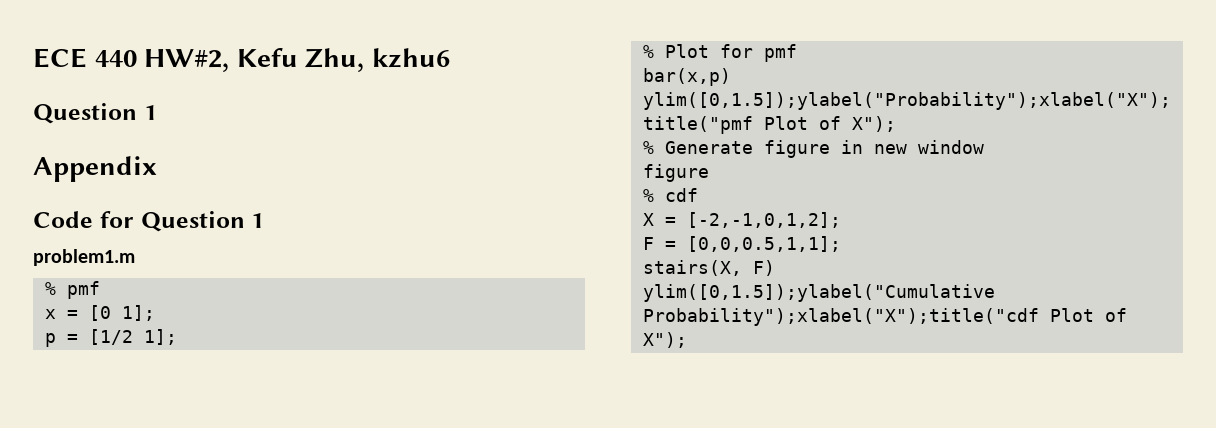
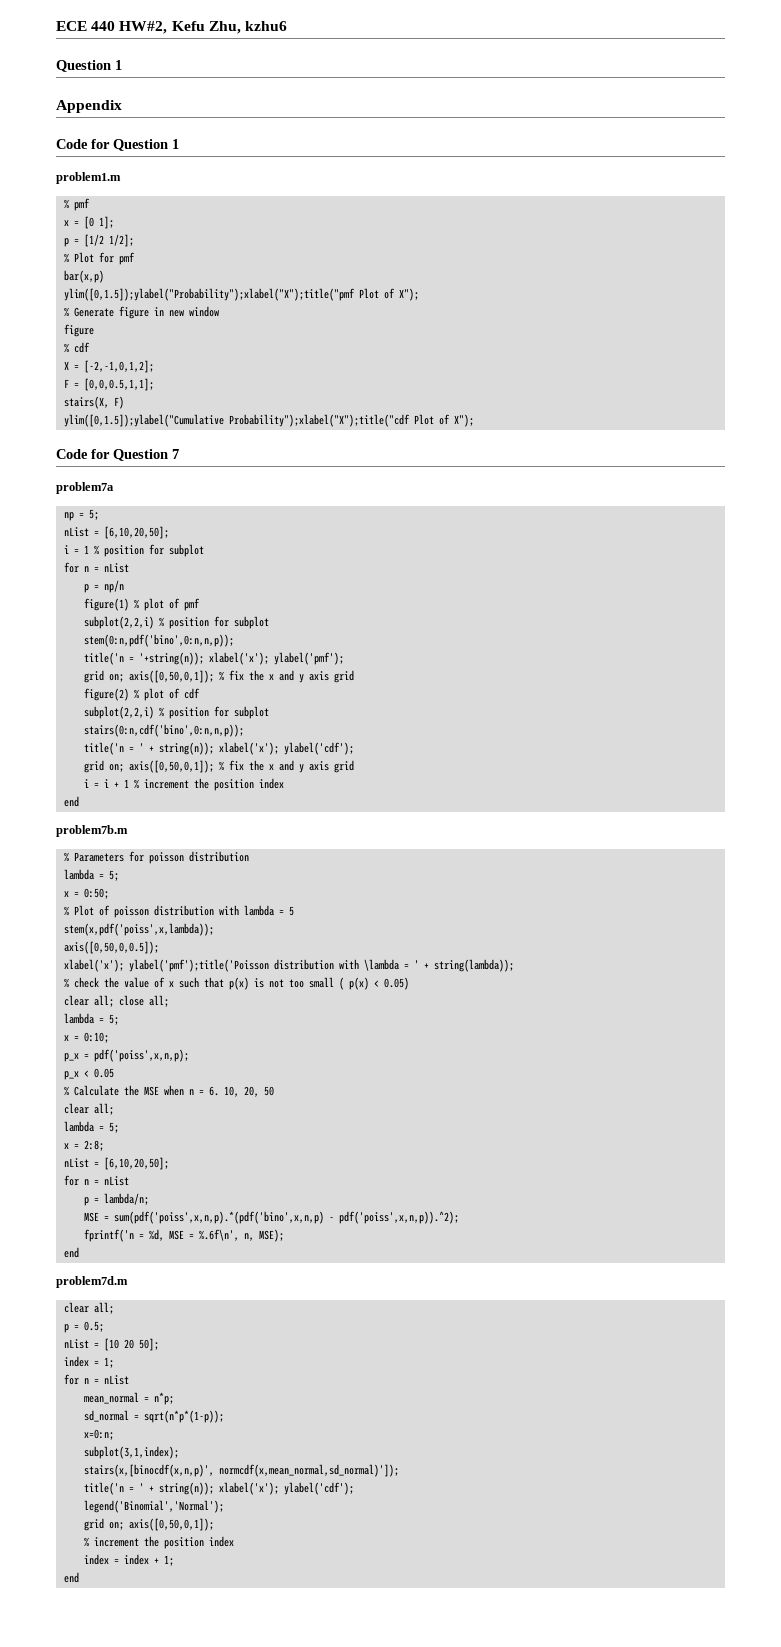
[144,329,177,345] 1]; -> [108,234,134,247] 1/2];
(687, 340) none -> [56,449,179,461] [56,482,114,494] [63,509,99,521] [63,526,169,539] [63,544,204,557] [63,562,129,573] [83,580,124,593] [83,598,200,611] [83,616,269,629] [83,634,234,647] [83,652,344,665] [83,670,354,683] [83,688,200,701] [83,706,269,719] [83,724,244,737] [83,742,354,755] [83,760,354,773] [83,778,284,791] [63,796,79,807] [56,825,128,837] [63,851,249,864] [63,869,119,881] [63,888,109,899] [63,905,294,918] [63,923,214,936] [63,941,159,954] [63,959,514,972] [63,977,409,990] [63,995,169,1007] [63,1013,119,1025] [63,1032,109,1043] [63,1049,189,1062] [63,1068,114,1080] [63,1085,274,1097] [63,1103,114,1115] [63,1121,119,1133] [63,1140,104,1151] [63,1157,169,1170] [63,1175,129,1186] [83,1193,149,1206] [83,1211,459,1224] [83,1229,284,1242] [63,1247,79,1258] [56,1276,128,1288] [63,1302,114,1314] [63,1321,104,1333] [63,1338,159,1351] [63,1356,114,1368] [63,1374,129,1385] [83,1392,174,1405] [83,1410,224,1423] [83,1429,114,1440] [83,1446,179,1459] [83,1464,399,1477] [83,1482,354,1495] [83,1500,224,1513] [83,1518,214,1531] [83,1536,234,1549] [83,1554,174,1566] [63,1572,79,1583] // Code for Question 7 // problem7a // np = 5; // nList = [6,10,20,50]; // i = 1 % position for subplot // for n = nList // p = np/n // figure(1) % plot of pmf // subplot(2,2,i) % position for subplot // stem(0:n,pdf('bino',0:n,n,p)); // title('n = '+string(n)); xlabel('x'); ylabel('pmf'); // grid on; axis([0,50,0,1]); % fix the x and y axis grid // figure(2) % plot of cdf // subplot(2,2,i) % position for subplot // stairs(0:n,cdf('bino',0:n,n,p)); // title('n = ' + string(n)); xlabel('x'); ylabel('cdf'); // grid on; axis([0,50,0,1]); % fix the x and y axis grid // i = i + 1 % increment the position index // end // problem7b.m // % Parameters for poisson distribution // lambda = 5; // x = 0:50; // % Plot of poisson distribution with lambda = 5 // stem(x,pdf('poiss',x,lambda)); // axis([0,50,0,0.5]); // xlabel('x'); ylabel('pmf');title('Poisson distribution with \lambda = ' + string(lambda)); // % check the value of x such that p(x) is not too small ( p(x) < 0.05) // clear all; close all; // lambda = 5; // x = 0:10; // p_x = pdf('poiss',x,n,p); // p_x < 0.05 // % Calculate the MSE when n = 6. 10, 20, 50 // clear all; // lambda = 5; // x = 2:8; // nList = [6,10,20,50]; // for n = nList // p = lambda/n; // MSE = sum(pdf('poiss',x,n,p).*(pdf('bino',x,n,p) - pdf('poiss',x,n,p)).^2); // fprintf('n = %d, MSE = %.6f\n', n, MSE); // end // problem7d.m // clear all; // p = 0.5; // nList = [10 20 50]; // index = 1; // for n = nList // mean_normal = n*p; // sd_normal = sqrt(n*p*(1-p)); // x=0:n; // subplot(3,1,index); // stairs(x,[binocdf(x,n,p)', normcdf(x,mean_normal,sd_normal)']); // title('n = ' + string(n)); xlabel('x'); ylabel('cdf'); // legend('Binomial','Normal'); // grid on; axis([0,50,0,1]); // % increment the position index // index = index + 1; // end

